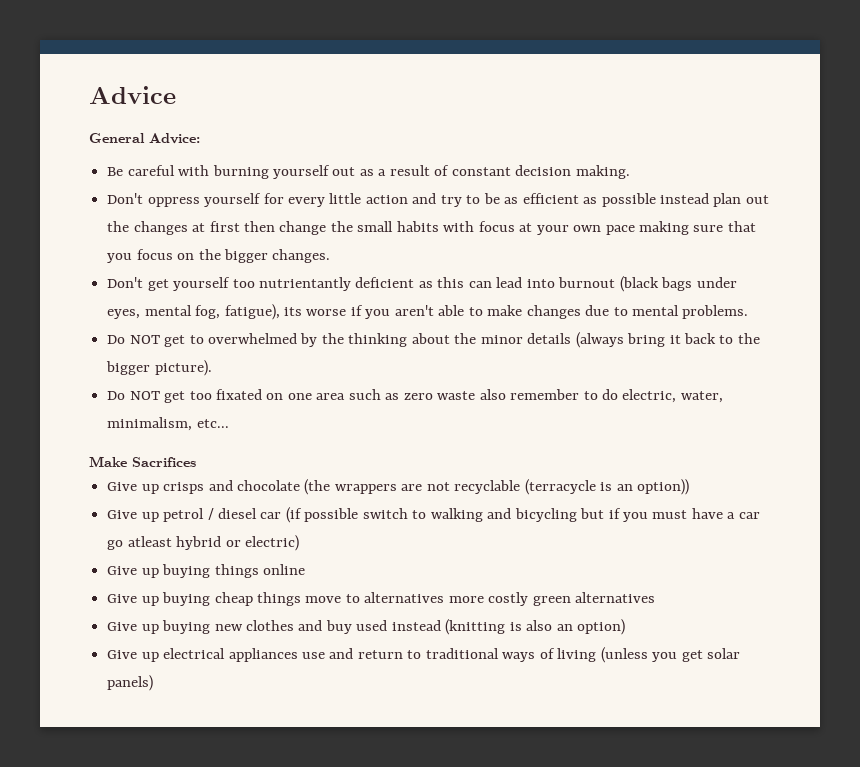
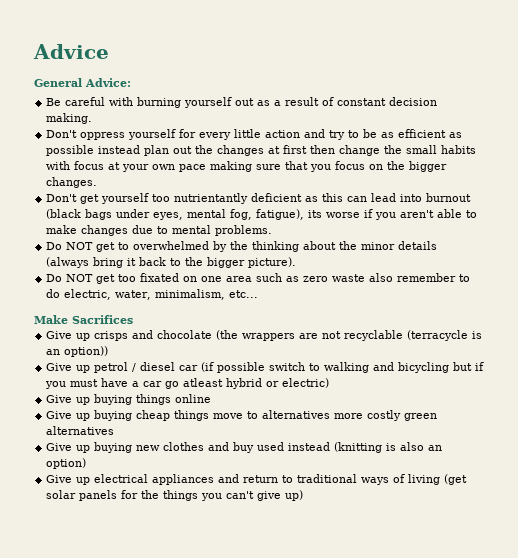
[301,652,325,659] use -> (215, 479) none
[600,647,740,663] [107,675,154,691] (unless you get solar panels) -> [444,474,468,485] [46,490,304,501] (get solar panels for the things you can't give up)

